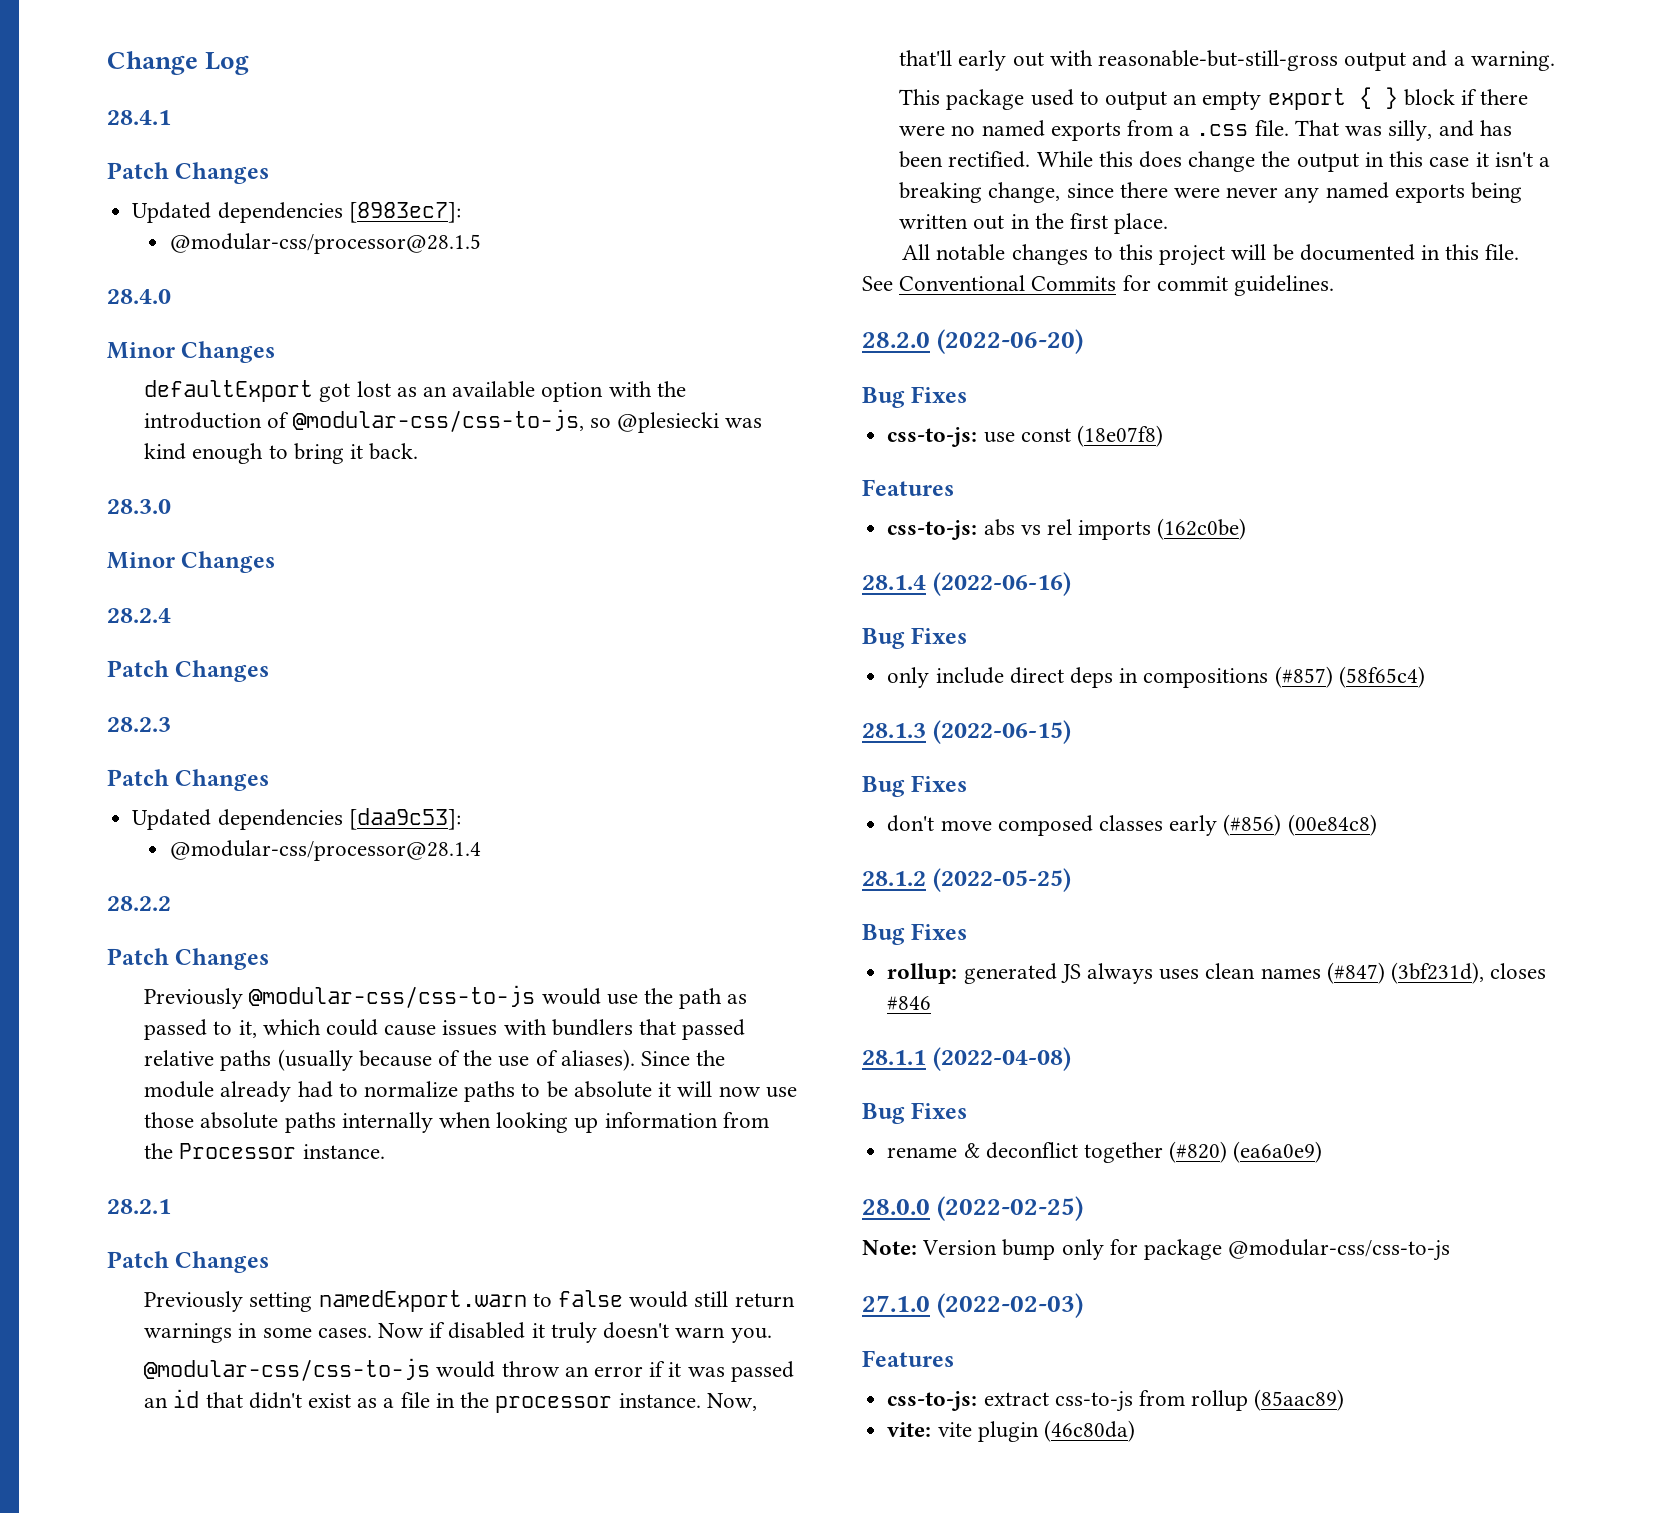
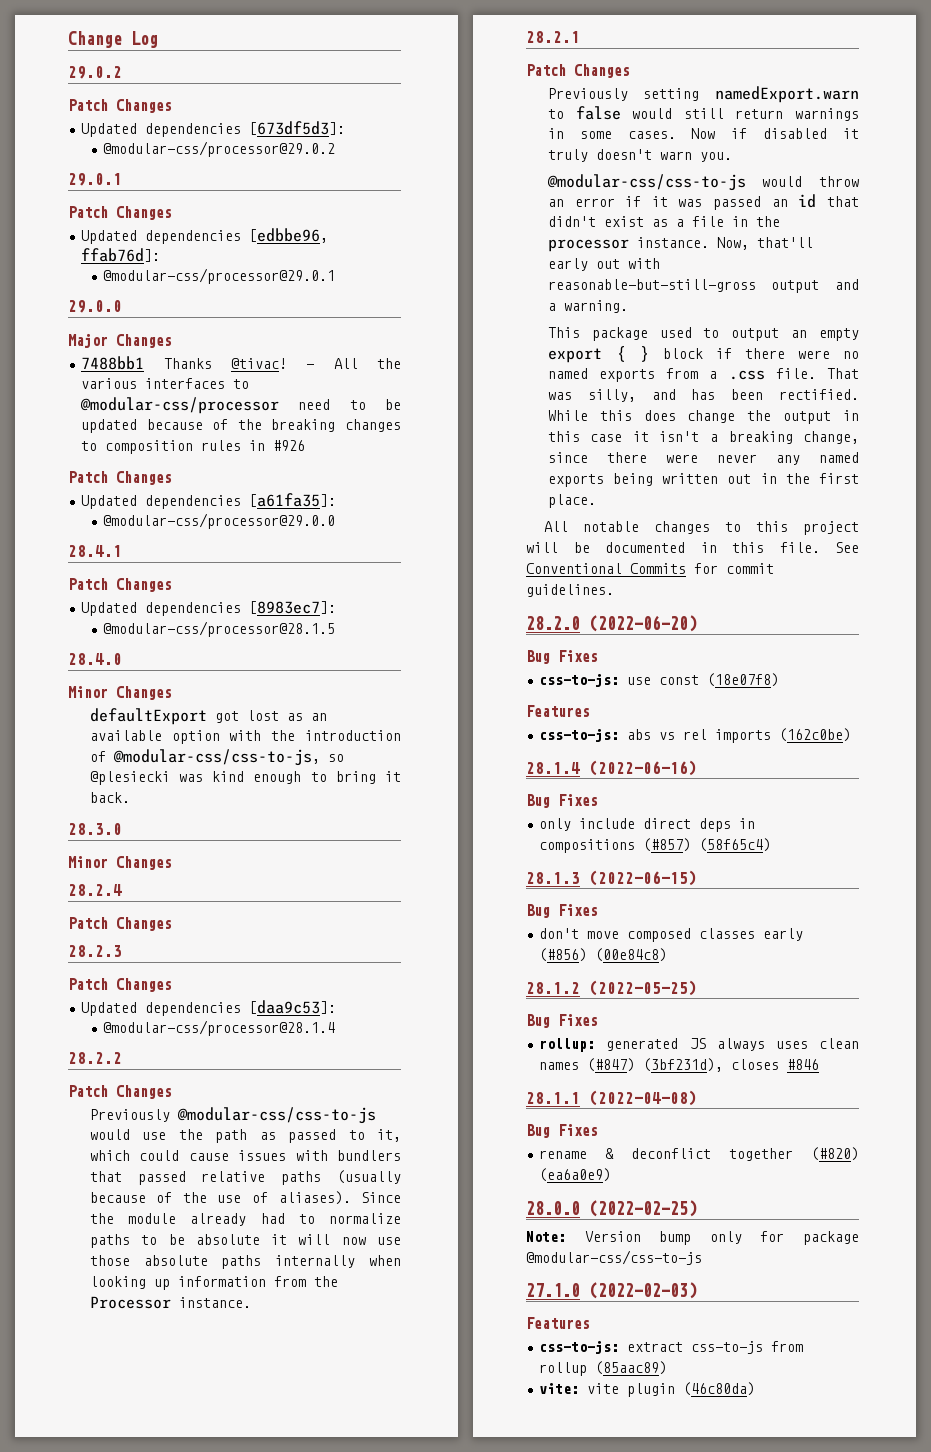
(250, 63) none -> [68,66,122,79] [68,99,172,113] [81,121,346,137] [103,141,336,157] [68,173,122,186] [68,206,172,220] [81,228,329,244] [81,248,161,262] [103,268,336,284] [68,300,122,313] [68,333,172,348] [81,356,402,370] [81,378,250,389] [80,397,401,414] [81,419,401,433] [81,440,306,454] [68,471,172,485] [81,493,337,509] [103,513,336,529] // 29.0.2 // Patch Changes // Updated dependencies [673df5d3]: // @modular-css/processor@29.0.2 // 29.0.1 // Patch Changes // Updated dependencies [edbbe96, ffab76d]: // @modular-css/processor@29.0.1 // 29.0.0 // Major Changes // 7488bb1 Thanks @tivac! - All the various interfaces to @modular-css/processor need to be updated because of the breaking changes to composition rules in #926 // Patch Changes // Updated dependencies [a61fa35]: // @modular-css/processor@29.0.0

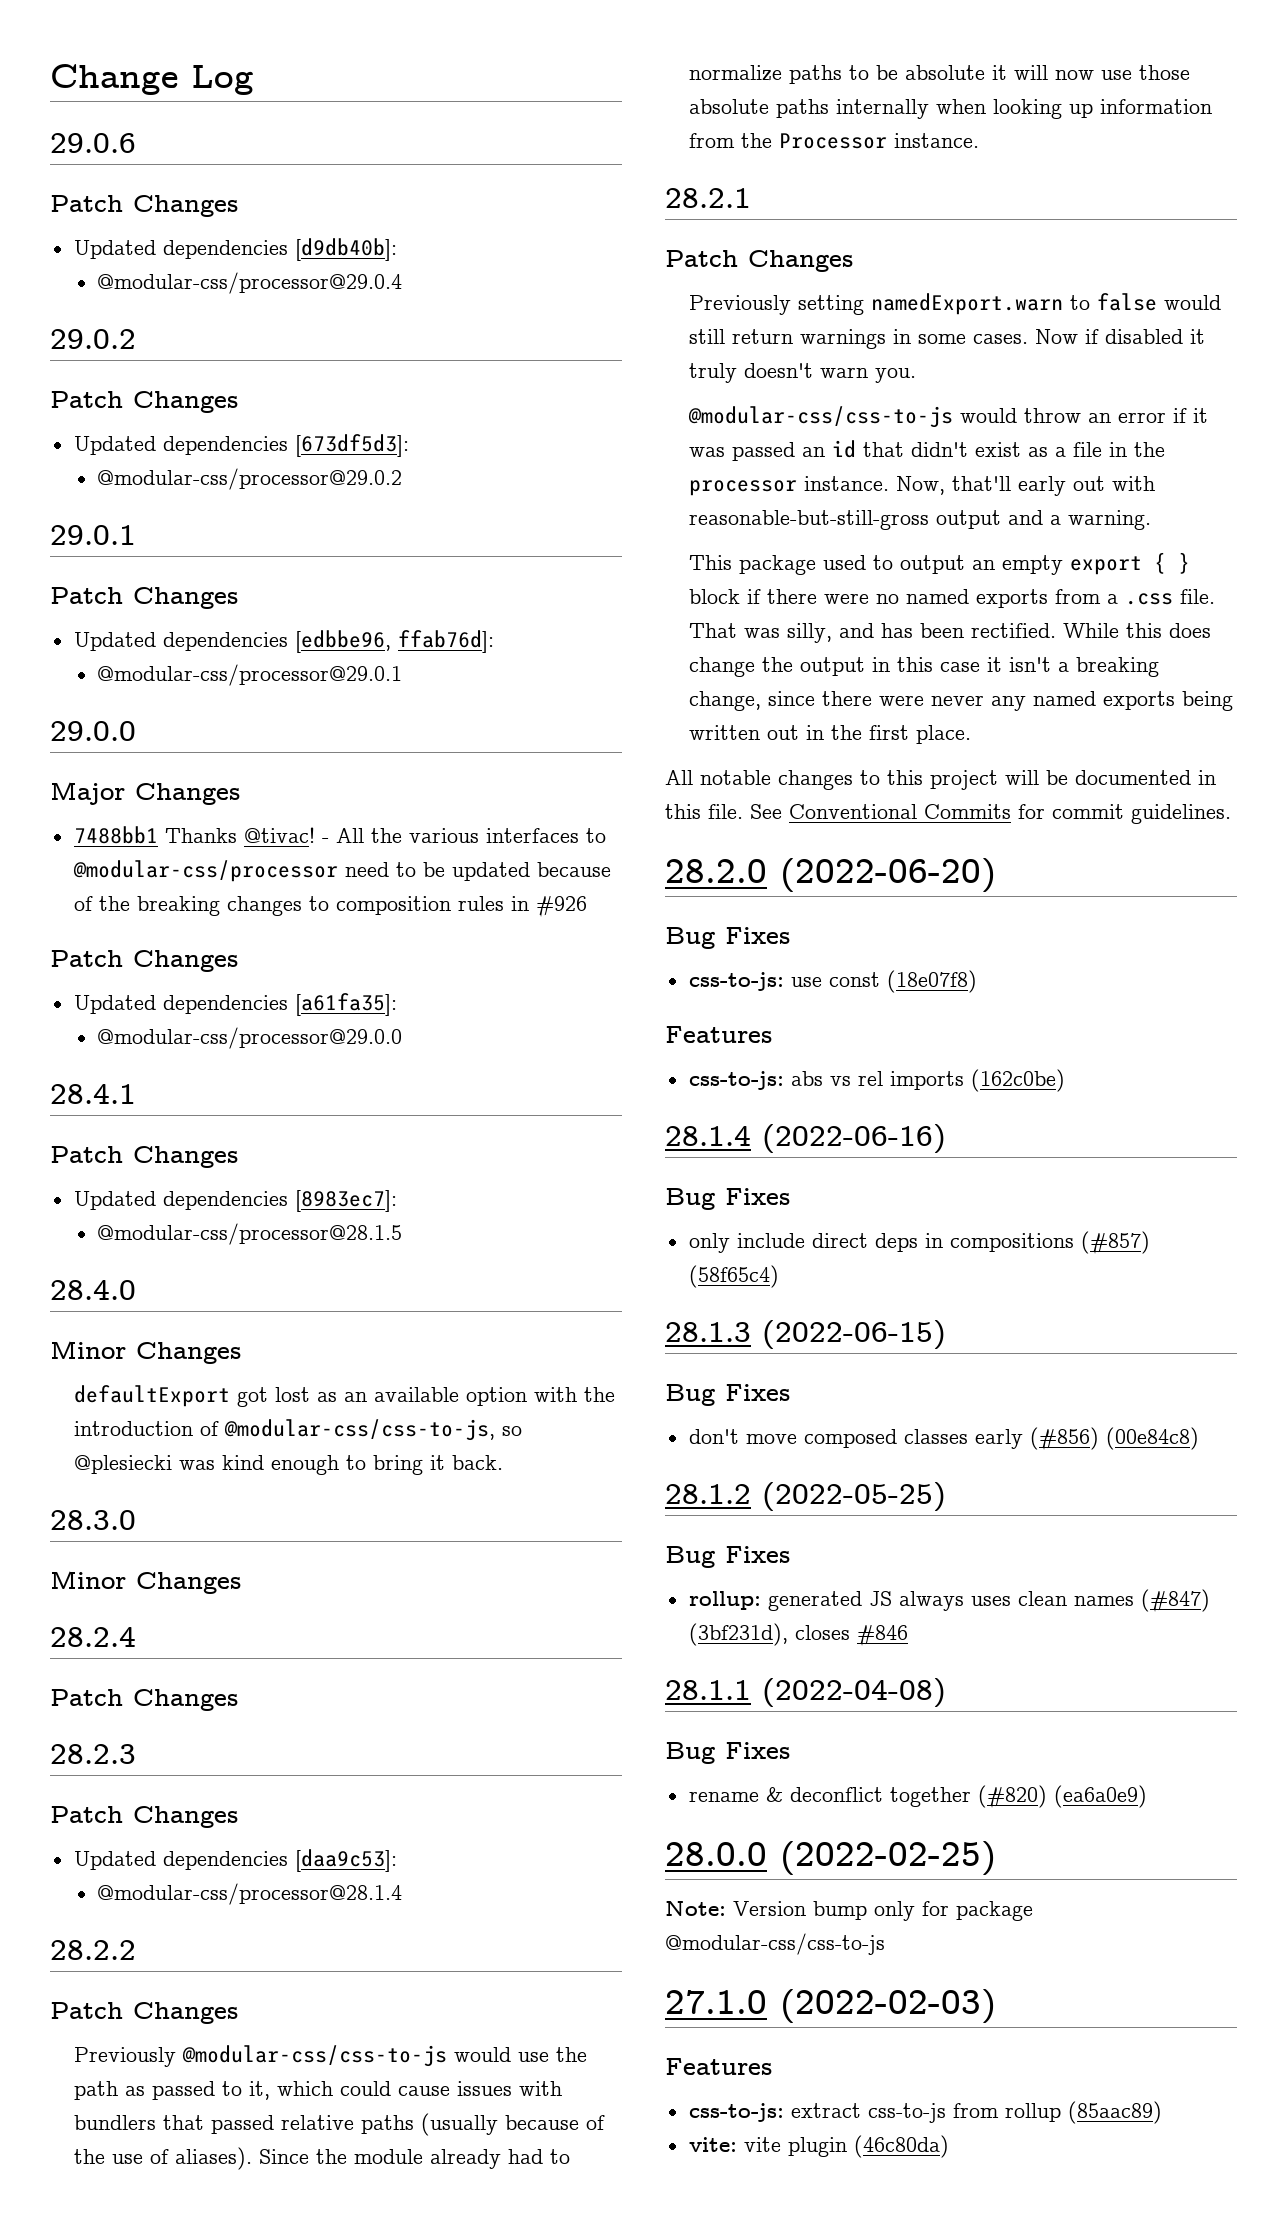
(158, 39) none -> [50,133,136,153] [50,195,238,217] [73,238,397,261] [97,272,403,294] // 29.0.6 // Patch Changes // Updated dependencies [d9db40b]: // @modular-css/processor@29.0.4

